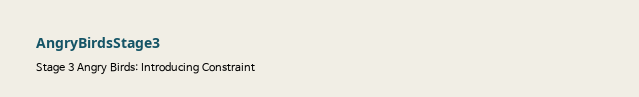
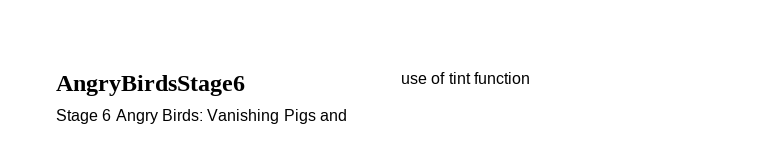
[36,37,160,51] AngryBirdsStage3 -> [56,75,245,96] AngryBirdsStage6
[67,63,74,71] 3 -> [102,109,112,121] 6
[140,62,255,74] Introducing Constraint -> [207,109,347,124] [401,72,530,84] Vanishing Pigs and use of tint function

